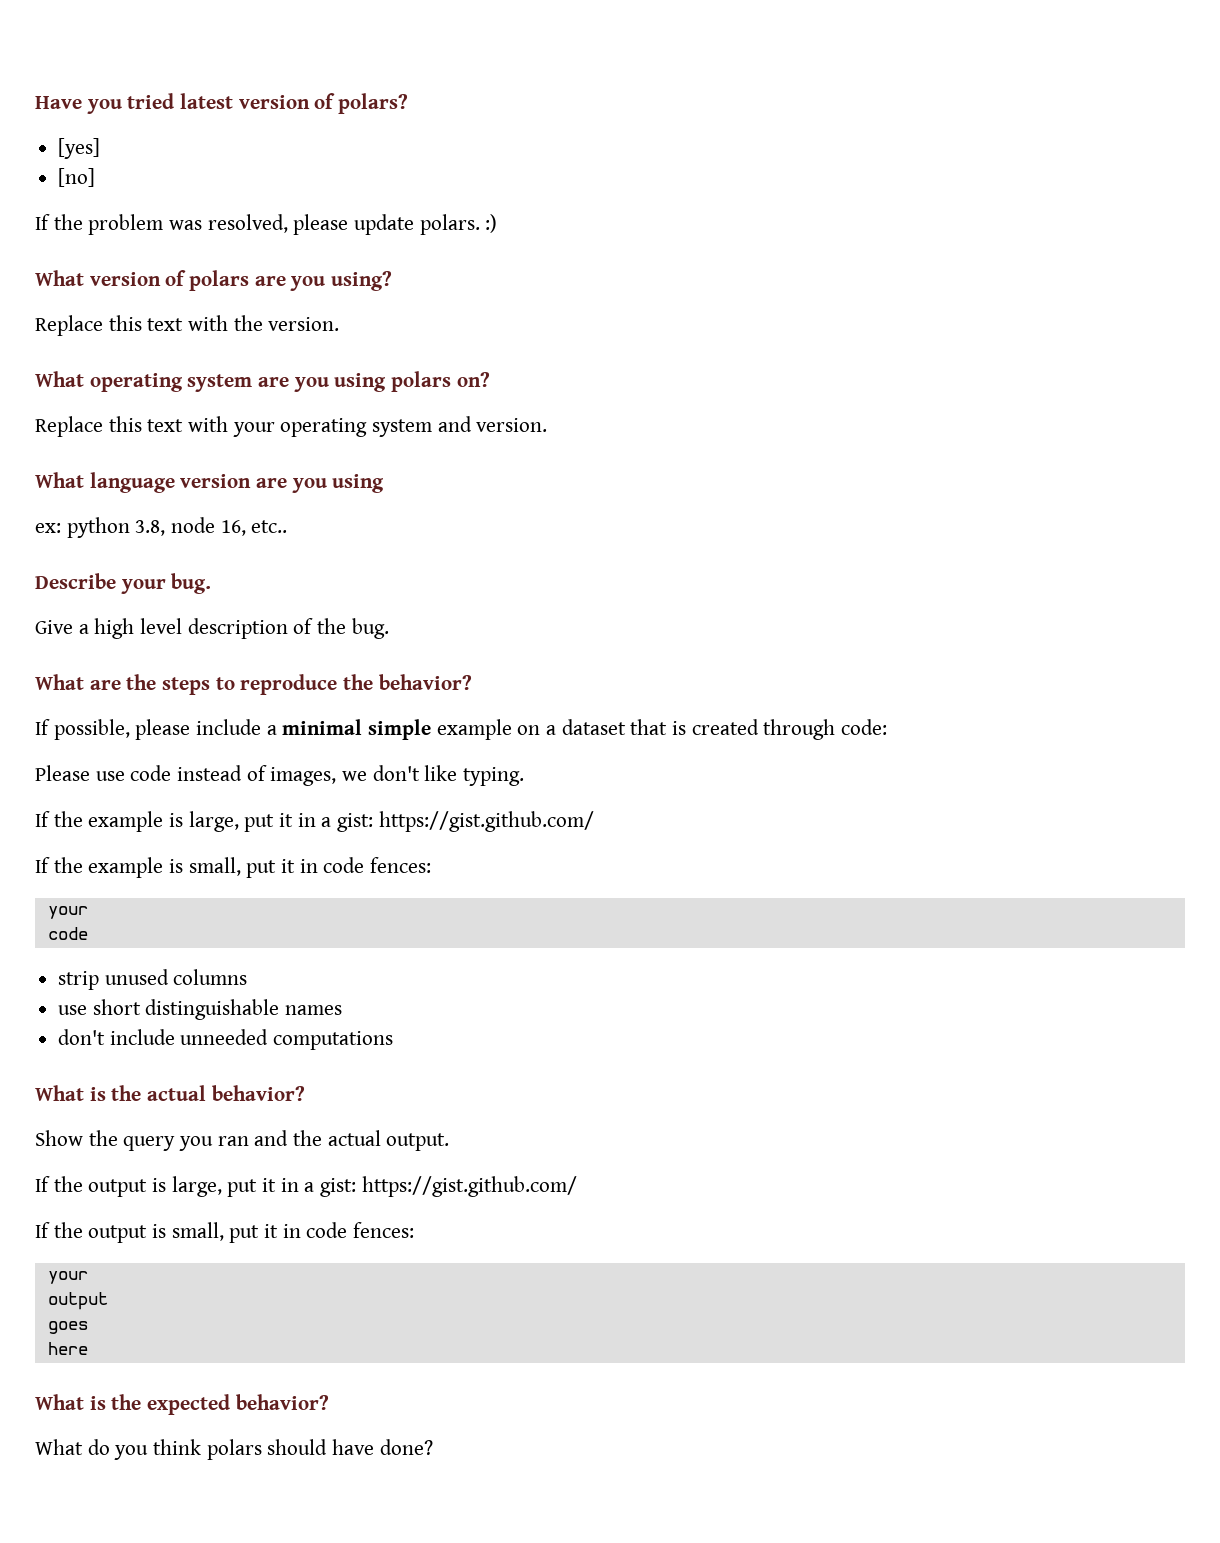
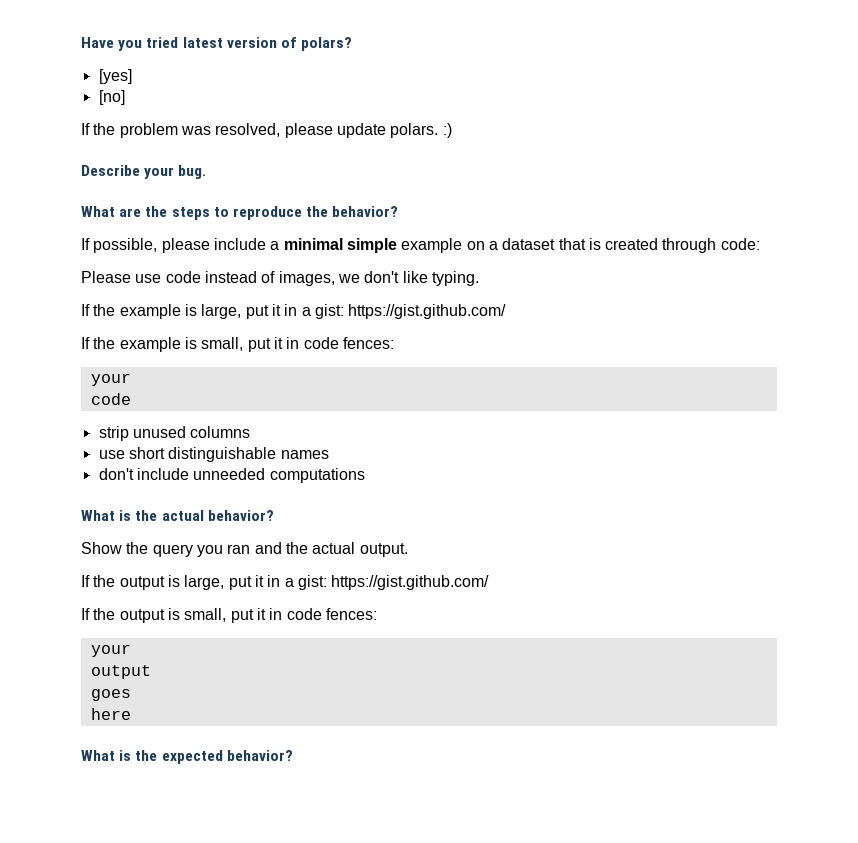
[35,270,393,291] [35,315,340,336] [35,371,490,392] [35,416,548,437] [35,472,385,493] [35,517,288,538] [35,573,212,594] [35,618,347,639] What version of polars are you using? // Replace this text with the version. // What operating system are you using polars on? // Replace this text with your operating system and version. // What language version are you using // ex: python 3.8, node 16, etc.. // Describe your bug. // Give a high level description of the -> [81,165,175,179] Describe your
[35,1439,433,1460] // What do you think polars should have done? -> (293, 755) none

